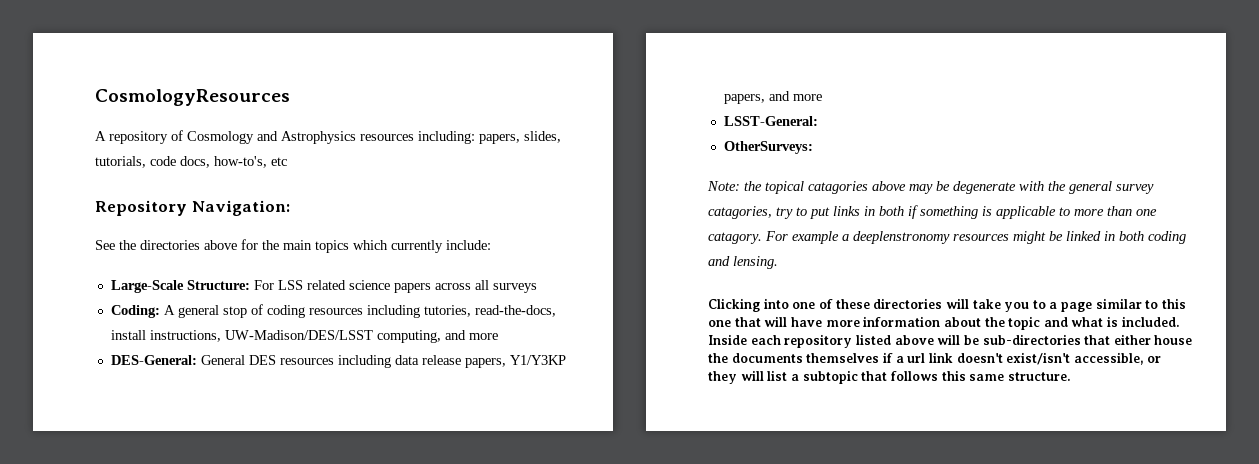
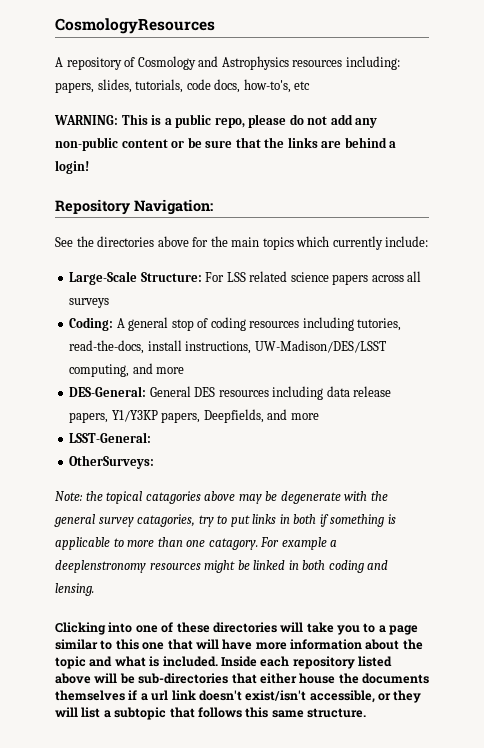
(287, 161) none -> [54,114,378,128] [55,137,397,151] [55,160,89,174] // WARNING: This is a public repo, please do not add any non-public content or be sure that the links are behind a login!
(765, 99) none -> [203,409,264,423] Deepfields,

